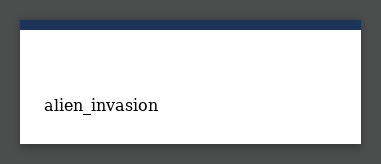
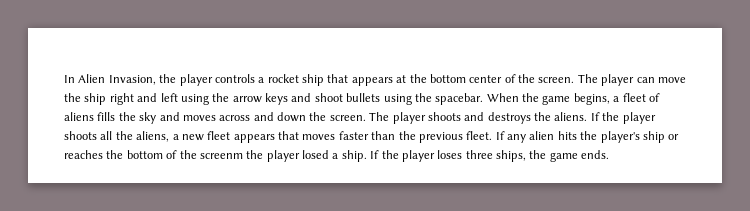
[44,98,158,115] alien_invasion -> [64,74,686,86] [64,93,660,105] [64,112,656,124] [64,131,680,143] [64,150,610,162] In Alien Invasion, the player controls a rocket ship that appears at the bottom center of the screen. The player can move the ship right and left using the arrow keys and shoot bullets using the spacebar. When the game begins, a fleet of aliens fills the sky and moves across and down the screen. The player shoots and destroys the aliens. If the player shoots all the aliens, a new fleet appears that moves faster than the previous fleet. If any alien hits the player's ship or reaches the bottom of the screenm the player losed a ship. If the player loses three ships, the game ends.

